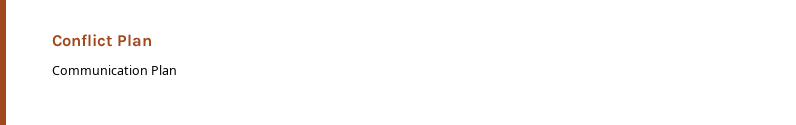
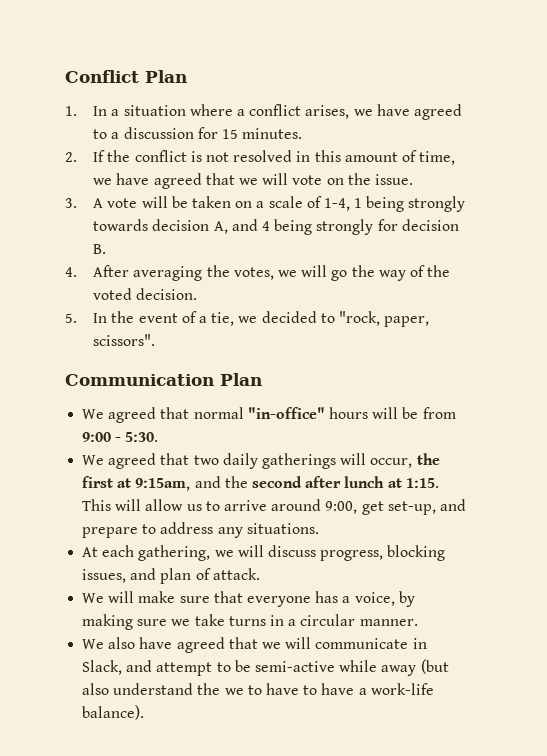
[52,65,178,75] Communication Plan -> [65,104,462,120] [93,127,303,139] [65,150,456,165] [93,173,413,189] [65,196,466,212] [93,219,459,235] [93,244,107,254] [65,265,451,281] [93,288,198,300] [65,311,430,327] [93,334,156,346] [65,373,262,386] [82,407,456,423] [82,432,159,442] [82,453,440,469] [82,476,439,491] [82,499,466,515] [82,522,319,538] [82,545,446,561] [82,568,260,584] [82,591,415,607] [82,614,418,630] [82,637,427,653] [82,659,449,676] [82,683,434,695] [82,705,145,720] 1. In a situation where a conflict arises, we have agreed to a discussion for 15 minutes. // 2. If the conflict is not resolved in this amount of time, we have agreed that we will vote on the issue. // 3. A vote will be taken on a scale of 1-4, 1 being strongly towards decision A, and 4 being strongly for decision B. // 4. After averaging the votes, we will go the way of the voted decision. // 5. In the event of a tie, we decided to "rock, paper, scissors". // Communication Plan // We agreed that normal "in-office" hours will be from 9:00 - 5:30. // We agreed that two daily gatherings will occur, the first at 9:15am, and the second after lunch at 1:15. This will allow us to arrive around 9:00, get set-up, and prepare to address any situations. // At each gathering, we will discuss progress, blocking issues, and plan of attack. // We will make sure that everyone has a voice, by making sure we take turns in a circular manner. // We also have agreed that we will communicate in Slack, and attempt to be semi-active while away (but also understand the we to have to have a work-life balance).

